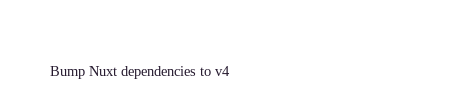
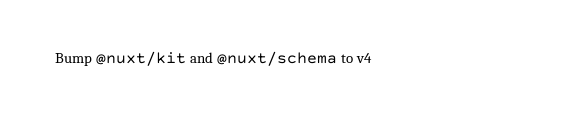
[89,66,196,79] Nuxt dependencies -> [95,51,337,66] @nuxt/kit and @nuxt/schema

